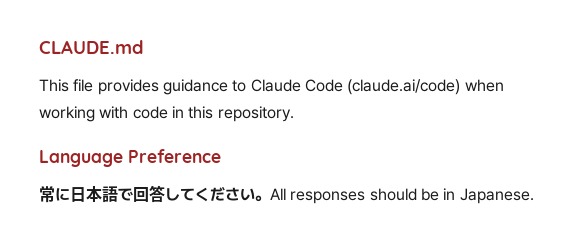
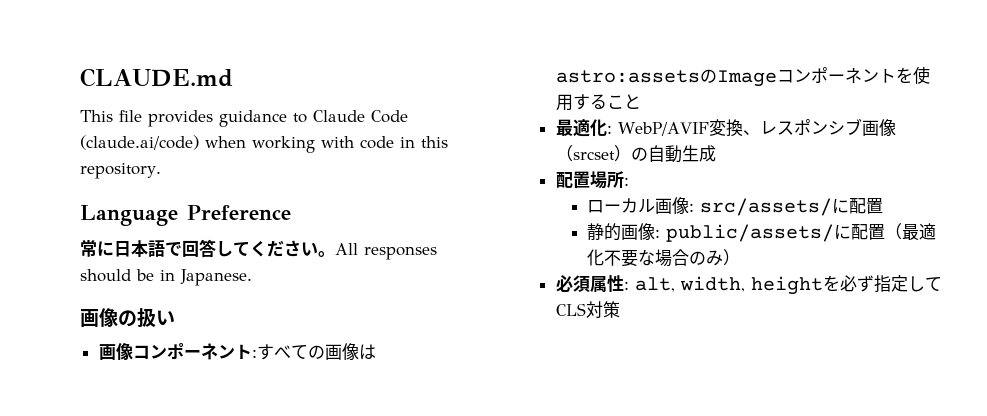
(534, 196) none -> [80,308,175,328] [98,342,376,360] [555,66,930,87] [555,94,641,111] [555,118,896,137] [555,145,716,163] [555,171,629,189] [587,197,884,216] [587,223,937,242] [587,249,741,267] [555,275,942,295] [555,301,620,318] // 画像の扱い // 画像コンポーネント:すべての画像はastro:assetsのImageコンポーネントを使用すること // 最適化: WebP/AVIF変換、レスポンシブ画像（srcset）の自動生成 // 配置場所: // ローカル画像: src/assets/に配置 // 静的画像: public/assets/に配置（最適化不要な場合のみ） // 必須属性: alt, width, heightを必ず指定してCLS対策

